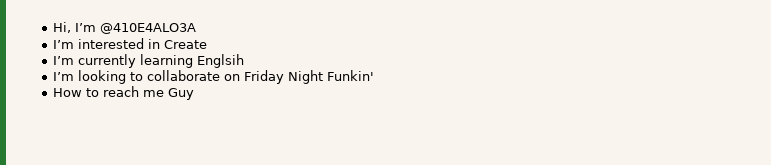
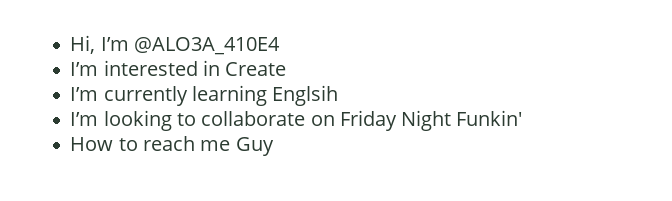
[100,23,197,34] @410E4ALO3A -> [133,37,280,55] @ALO3A_410E4

